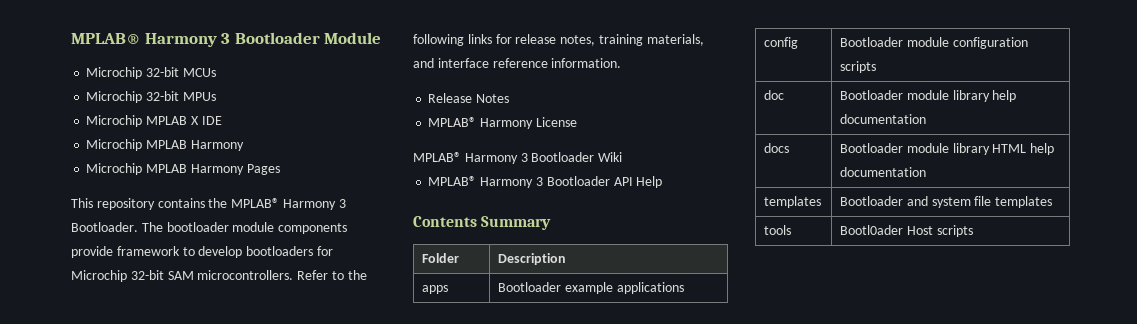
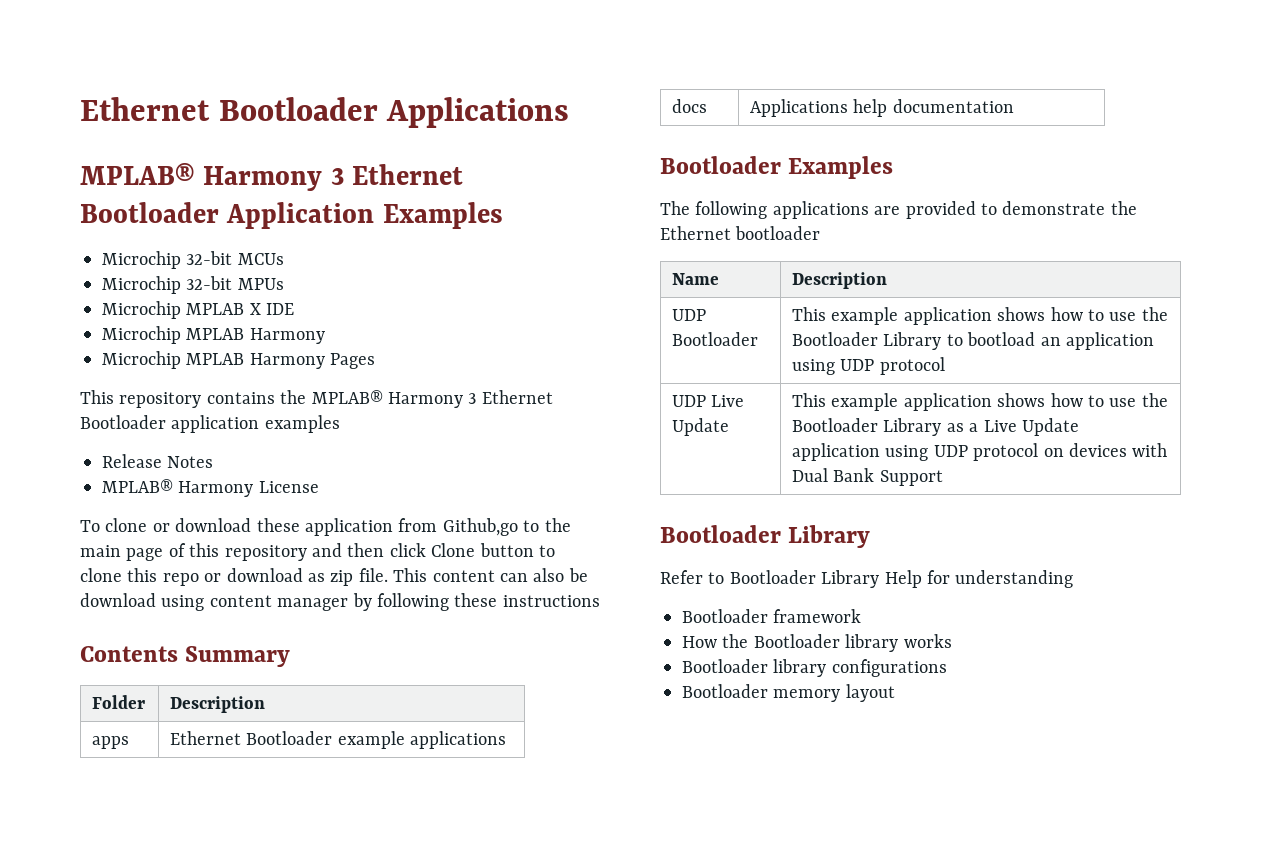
[71,32,382,47] MPLAB® Harmony 3 Bootloader Module -> [80,97,570,128] [80,163,464,191] [80,202,503,229] Ethernet Bootloader Applications // MPLAB® Harmony 3 Ethernet Bootloader Application Examples
[71,222,348,234] [71,246,333,258] [71,270,367,282] [413,34,704,46] [413,58,622,68] Bootloader. The bootloader module components provide framework to develop bootloaders for Microchip 32-bit SAM microcontrollers. Refer to the following links for release notes, training materials, and interface reference information. -> [481,390,553,404] [80,415,340,433] Ethernet Bootloader application examples
[413,152,623,164] [428,176,663,188] MPLAB® Harmony 3 Bootloader Wiki // MPLAB® Harmony 3 Bootloader API Help -> [80,518,571,536] [80,543,555,561] [80,568,588,586] [80,593,600,611] To clone or download these application from Github,go to the main page of this repository and then click Clone button to clone this repo or download as zip file. This content can also be download using content manager by following these instructions
(449, 289) none -> [170,731,242,745] Ethernet
[764,37,799,49] [840,37,1028,49] [840,61,877,73] [764,90,785,100] [840,90,1017,102] [840,114,927,124] [764,143,790,153] [840,143,1055,155] [840,167,927,177] [764,196,822,208] [840,196,1053,208] [764,225,792,235] [840,225,973,237] config | Bootloader module configuration scripts // doc | Bootloader module library help documentation // docs | Bootloader module library HTML help documentation // templates | Bootloader and system file templates // tools | Bootl0ader Host scripts -> [672,99,708,113] [750,99,1014,117] [660,156,894,179] [660,201,1137,219] [660,226,821,240] [672,273,720,285] [792,272,888,289] [672,309,707,321] [672,332,759,346] [792,307,1168,325] [792,332,1155,350] [792,357,945,375] [672,395,745,407] [672,418,730,436] [792,393,1168,411] [792,418,1080,436] [792,443,1168,461] [792,468,943,486] [660,525,871,548] [660,570,1074,588] [682,609,862,623] [682,634,952,652] [682,659,947,677] [682,684,895,702] docs | Applications help documentation // Bootloader Examples // The following applications are provided to demonstrate the Ethernet bootloader // Name | Description // UDP Bootloader | This example application shows how to use the Bootloader Library to bootload an application using UDP protocol // UDP Live Update | This example application shows how to use the Bootloader Library as a Live Update application using UDP protocol on devices with Dual Bank Support // Bootloader Library // Refer to Bootloader Library Help for understanding // Bootloader framework // How the Bootloader library works // Bootloader library configurations // Bootloader memory layout

